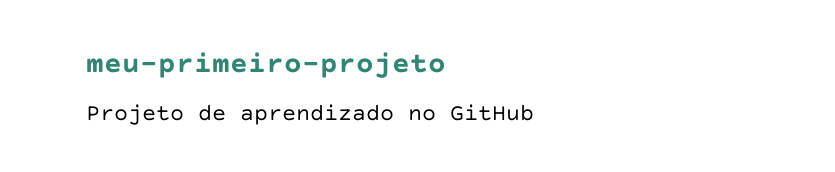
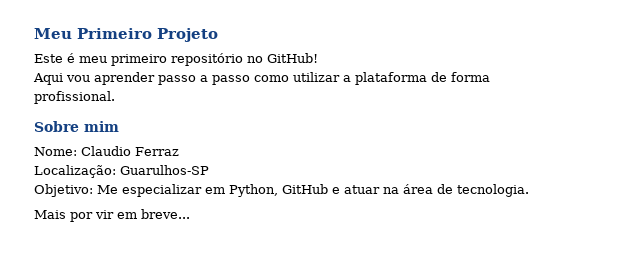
[86,52,446,78] [86,104,534,125] meu-primeiro-projeto // Projeto de aprendizado no GitHub -> [34,28,218,42] [34,53,318,66] [33,72,490,85] [34,91,115,104] [34,121,119,132] [34,146,179,156] [34,165,209,178] [34,184,529,197] [34,209,190,222] Meu Primeiro Projeto // Este é meu primeiro repositório no GitHub! // Aqui vou aprender passo a passo como utilizar a plataforma de forma profissional. // Sobre mim // Nome: Claudio Ferraz // Localização: Guarulhos-SP // Objetivo: Me especializar em Python, GitHub e atuar na área de tecnologia. // Mais por vir em breve...

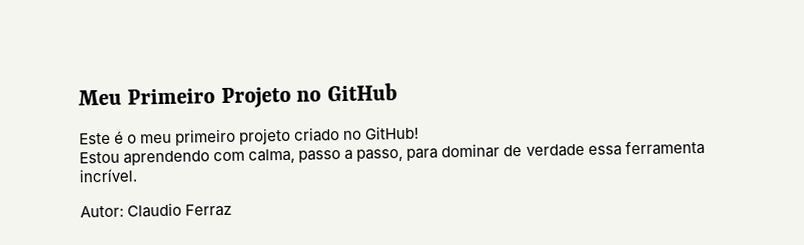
(218, 35) none -> [296,83,398,102] no GitHub
(75, 58) none -> [127,134,138,144] o
[171,53,243,66] repositório -> [239,127,341,145] projeto criado
[33,72,490,85] [34,91,115,104] [34,121,119,132] [34,146,179,156] [34,165,209,178] [34,184,529,197] [34,209,190,222] Aqui vou aprender passo a passo como utilizar a plataforma de forma profissional. // Sobre mim // Nome: Claudio Ferraz // Localização: Guarulhos-SP // Objetivo: Me especializar em Python, GitHub e atuar na área de tecnologia. // Mais por vir em breve... -> [79,139,705,166] [79,168,137,183] [80,202,233,218] Estou aprendendo com calma, passo a passo, para dominar de verdade essa ferramenta incrível. // Autor: Claudio Ferraz

